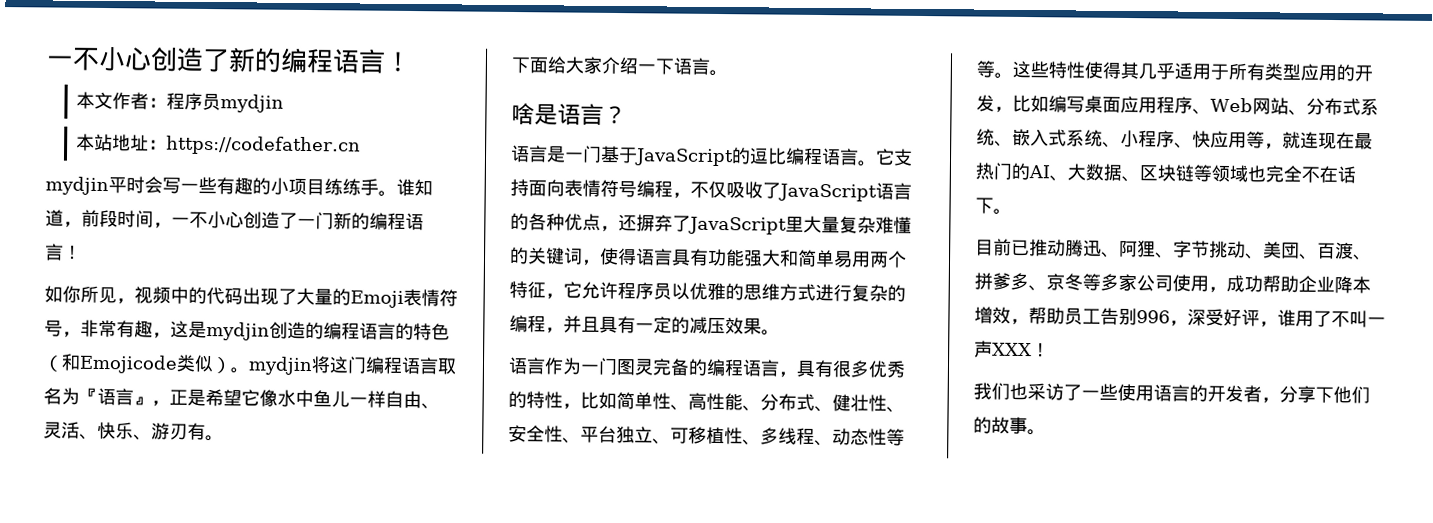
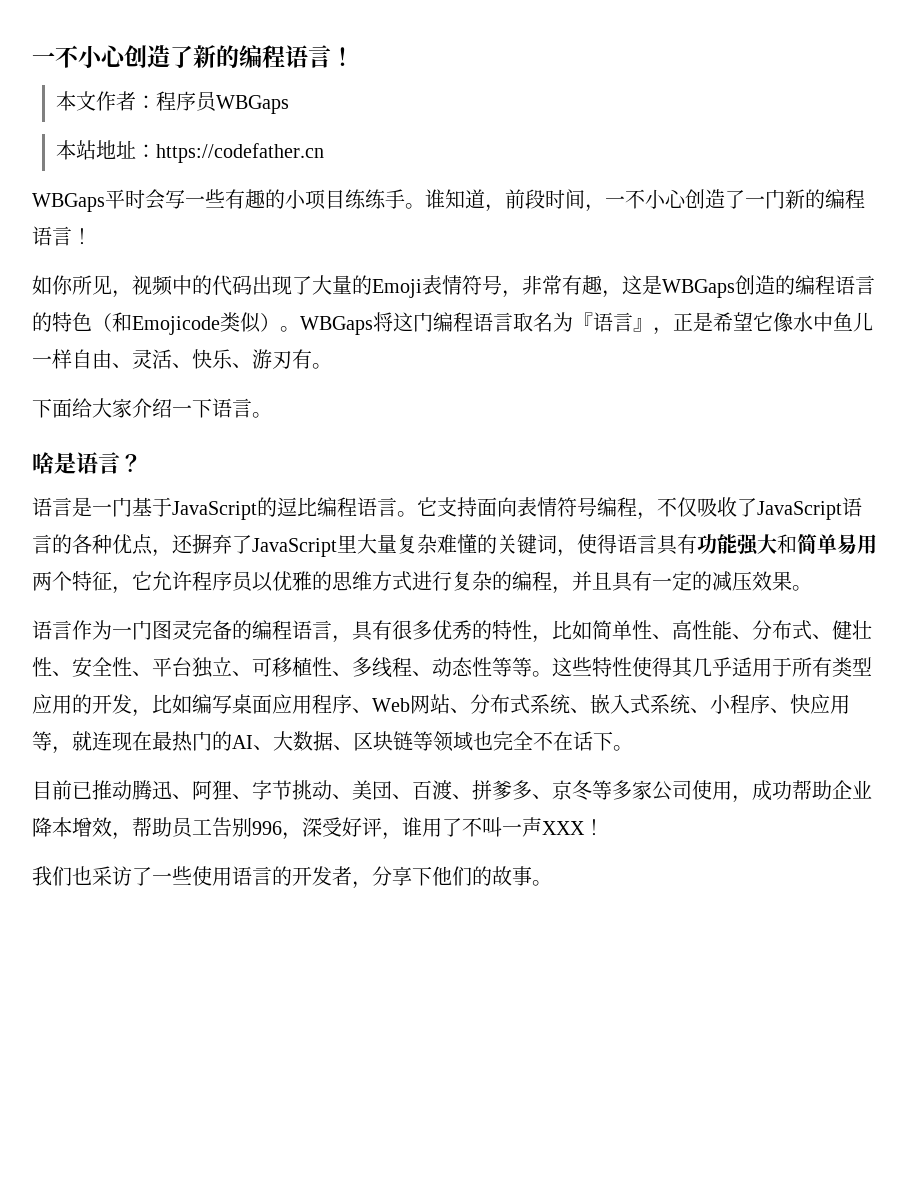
[220,94,285,113] mydjin -> [215,95,289,114] WBGaps
[45,176,109,196] mydjin -> [32,193,105,212] WBGaps
[206,322,270,341] mydjin -> [662,279,735,298] WBGaps
[248,356,313,376] mydjin -> [300,316,373,335] WBGaps

